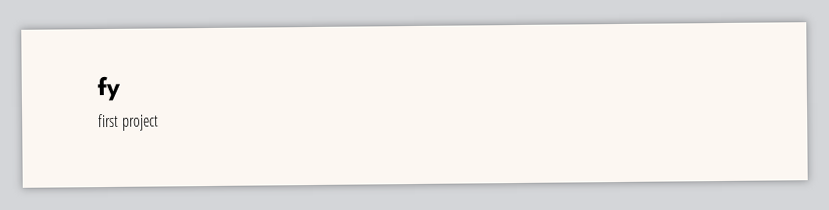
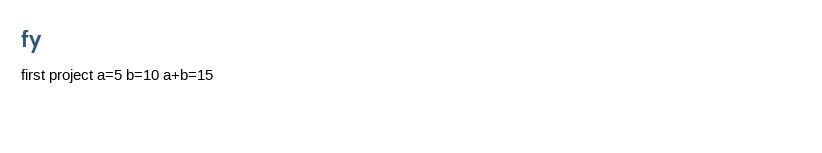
(160, 122) none -> [97,69,214,80] a=5 b=10 a+b=15

